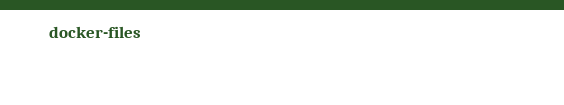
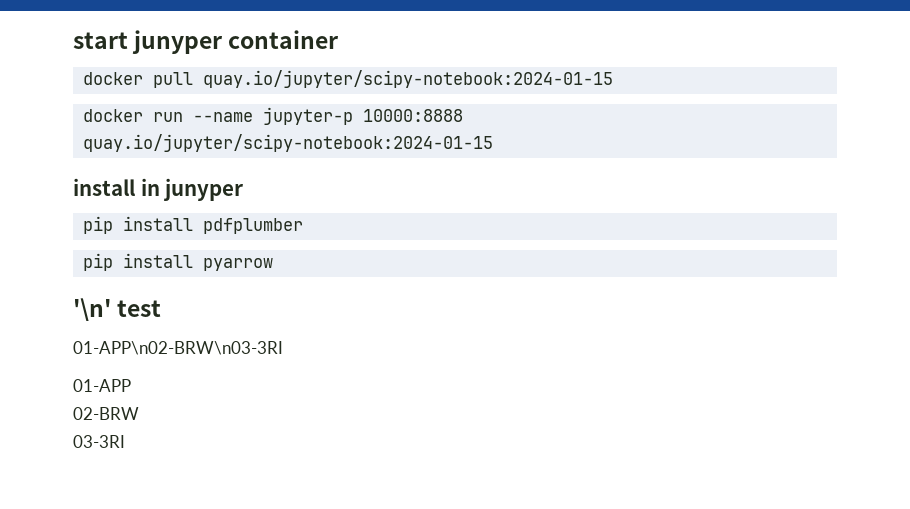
[49,26,141,38] docker-files -> [73,30,340,54] [82,70,613,88] [82,107,463,125] [82,134,493,152] [73,178,244,201] [82,216,303,234] [82,253,273,271] [73,298,162,321] [73,341,283,355] [73,379,131,392] [73,407,139,420] [73,435,125,448] start junyper container // docker pull quay.io/jupyter/scipy-notebook:2024-01-15 // docker run --name jupyter-p 10000:8888 quay.io/jupyter/scipy-notebook:2024-01-15 // install in junyper // pip install pdfplumber // pip install pyarrow // '\n' test // 01-APP\n02-BRW\n03-3RI // 01-APP // 02-BRW // 03-3RI

